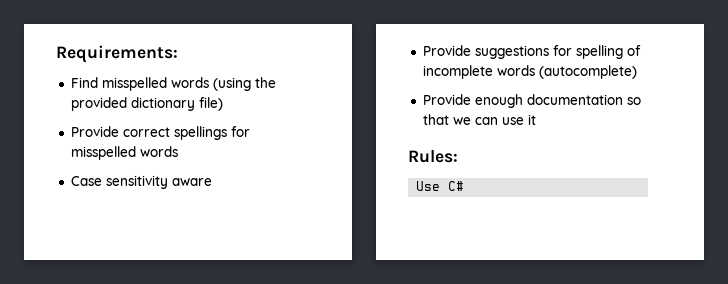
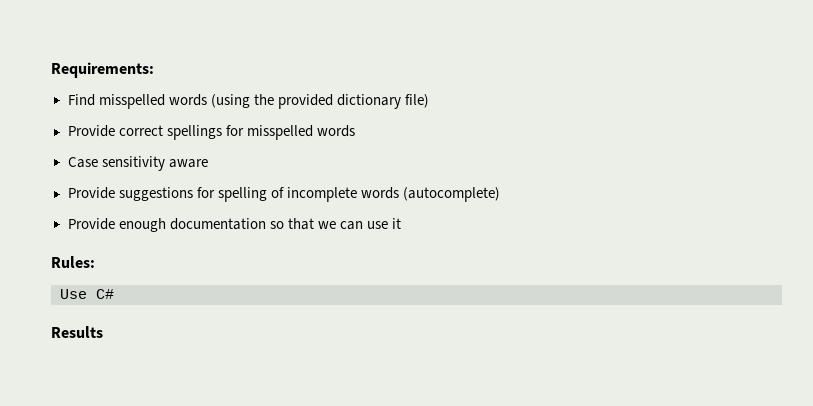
(465, 186) none -> [51,326,103,338] // Results

